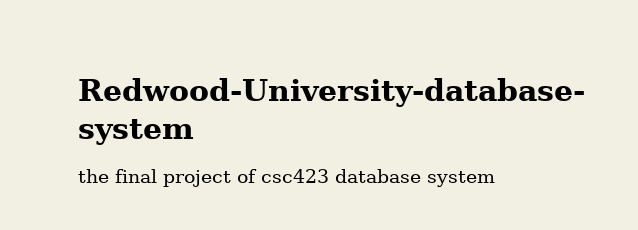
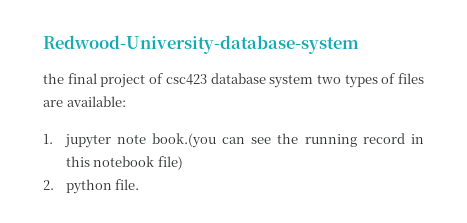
(495, 179) none -> [316,73,424,88] [43,96,126,107] [43,133,425,148] [65,156,183,170] [43,179,140,194] two types of files are available: // 1. jupyter note book.(you can see the running record in this notebook file) // 2. python file.

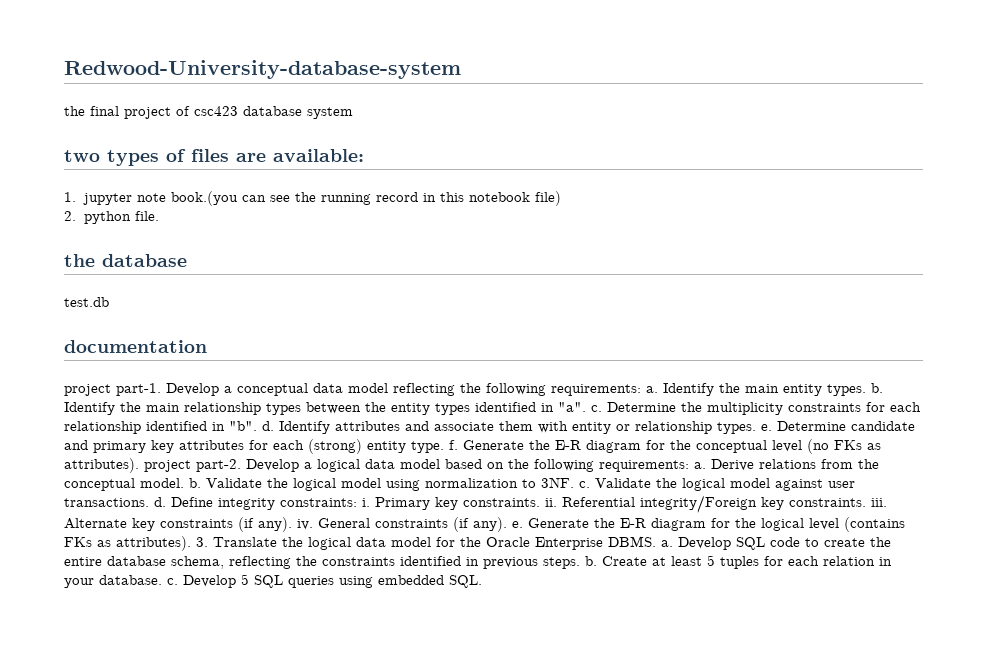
(314, 81) none -> (353, 113) //
(140, 184) none -> [64,254,187,267] [64,297,109,307] [64,340,207,353] [64,383,883,396] [64,402,921,415] [64,421,915,434] [64,439,881,454] [64,458,879,473] [64,477,855,491] [64,495,887,513] [64,517,905,532] [64,536,891,551] [64,555,892,569] [64,574,482,588] // the database // test.db // documentation // project part-1. Develop a conceptual data model reflecting the following requirements: a. Identify the main entity types. b. Identify the main relationship types between the entity types identified in "a". c. Determine the multiplicity constraints for each relationship identified in "b". d. Identify attributes and associate them with entity or relationship types. e. Determine candidate and primary key attributes for each (strong) entity type. f. Generate the E-R diagram for the conceptual level (no FKs as attributes). project part-2. Develop a logical data model based on the following requirements: a. Derive relations from the conceptual model. b. Validate the logical model using normalization to 3NF. c. Validate the logical model against user transactions. d. Define integrity constraints: i. Primary key constraints. ii. Referential integrity/Foreign key constraints. iii. Alternate key constraints (if any). iv. General constraints (if any). e. Generate the E-R diagram for the logical level (contains FKs as attributes). 3. Translate the logical data model for the Oracle Enterprise DBMS. a. Develop SQL code to create the entire database schema, reflecting the constraints identified in previous steps. b. Create at least 5 tuples for each relation in your database. c. Develop 5 SQL queries using embedded SQL.

